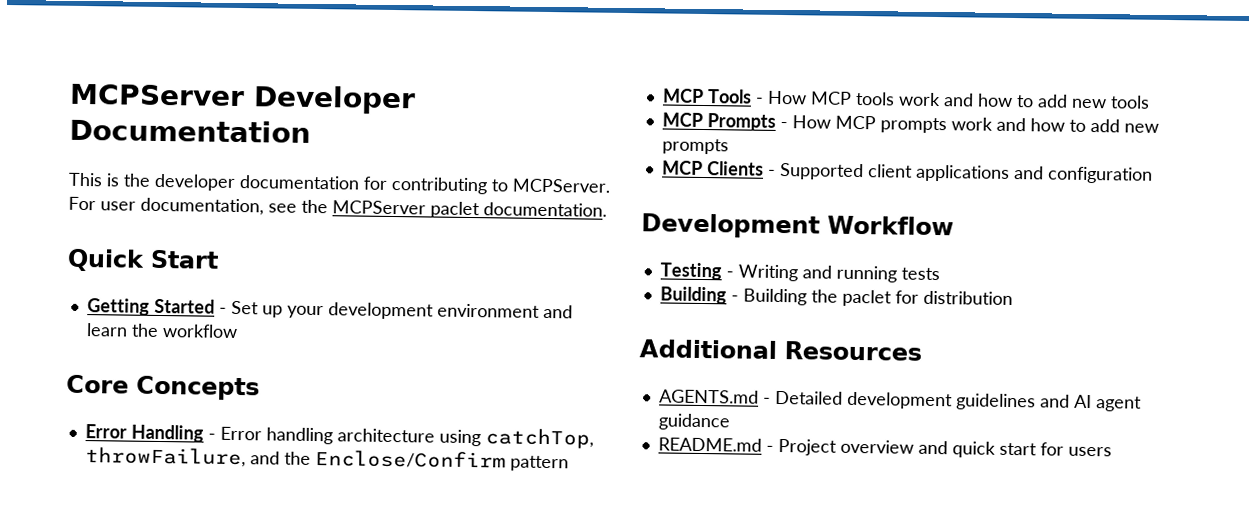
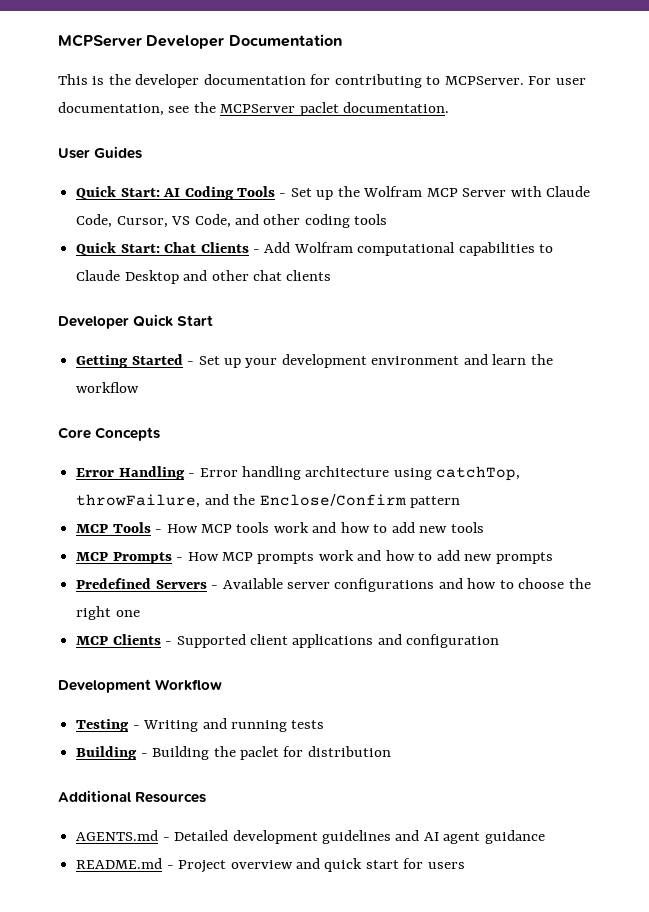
(607, 209) none -> [58,146,143,159] [76,186,591,200] [76,214,388,228] [76,242,554,256] [76,270,332,284] [58,316,129,329] User Guides // Quick Start: AI Coding Tools - Set up the Wolfram MCP Server with Claude Code, Cursor, VS Code, and other coding tools // Quick Start: Chat Clients - Add Wolfram computational capabilities to Claude Desktop and other chat clients // Developer
(729, 146) none -> [76,578,591,592] [76,606,140,620] // Predefined Servers - Available server configurations and how to choose the right one

